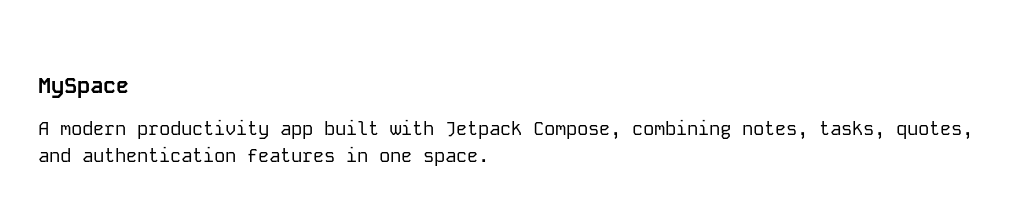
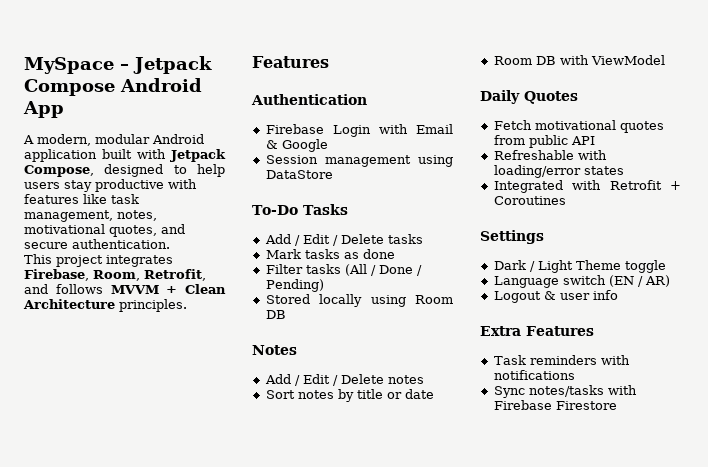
[38,119,973,140] [38,146,489,166] // A modern productivity app built with Jetpack Compose, combining notes, tasks, quotes, and authentication features in one space. -> [120,56,212,74] [24,78,202,96] [23,101,64,118] [23,134,204,146] [24,149,226,162] [24,164,225,177] [24,179,197,192] [24,194,139,204] [24,210,157,222] [24,224,185,237] [24,239,170,249] [24,254,173,267] [24,269,206,281] [24,284,226,294] [23,299,187,312] [252,56,329,68] [251,94,367,105] [265,124,453,137] [265,139,328,152] [265,155,453,167] [265,170,333,179] [252,204,348,215] [264,234,423,246] [265,249,395,259] [265,264,422,276] [265,279,324,292] [265,294,453,307] [265,310,286,319] [252,345,297,355] [264,374,424,386] [265,389,434,402] [493,55,665,65] [480,90,578,104] [493,120,664,133] [493,135,595,148] [493,150,607,160] [493,165,624,178] [493,180,681,193] [493,196,566,205] [480,230,544,244] [493,260,666,273] [493,275,670,288] [493,290,618,303] [480,326,594,336] [493,355,630,365] [493,370,575,380] [493,385,637,398] [493,400,617,410] – Jetpack Compose Android App // A modern, modular Android application built with Jetpack Compose, designed to help users stay productive with features like task management, notes, motivational quotes, and secure authentication. // This project integrates Firebase, Room, Retrofit, and follows MVVM + Clean Architecture principles. // Features // Authentication // Firebase Login with Email & Google // Session management using DataStore // To-Do Tasks // Add / Edit / Delete tasks // Mark tasks as done // Filter tasks (All / Done / Pending) // Stored locally using Room DB // Notes // Add / Edit / Delete notes // Sort notes by title or date // Room DB with ViewModel // Daily Quotes // Fetch motivational quotes from public API // Refreshable with loading/error states // Integrated with Retrofit + Coroutines // Settings // Dark / Light Theme toggle // Language switch (EN / AR) // Logout & user info // Extra Features // Task reminders with notifications // Sync notes/tasks with Firebase Firestore

